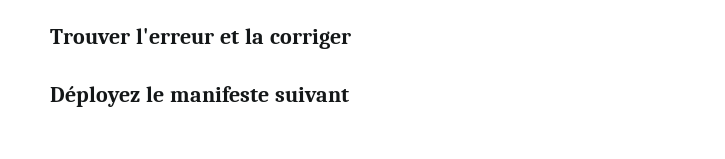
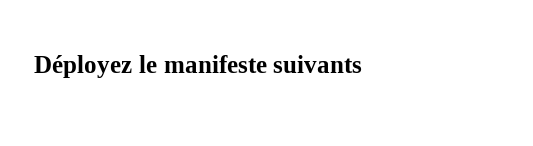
[50,28,351,49] Trouver l'erreur et la corriger // -> (34, 66) none
[274,87,349,102] suivant -> [273,55,363,73] suivants

